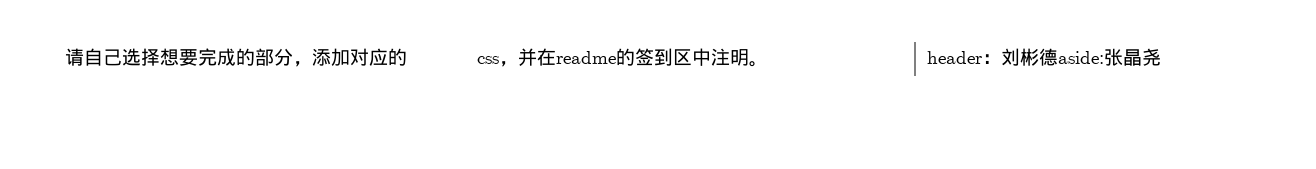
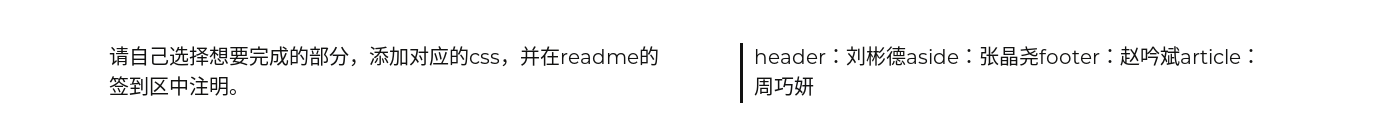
[1057,48,1161,66] aside:张晶尧 -> [905,46,1261,66] [753,76,814,96] aside：张晶尧footer：赵吟斌article：周巧妍

